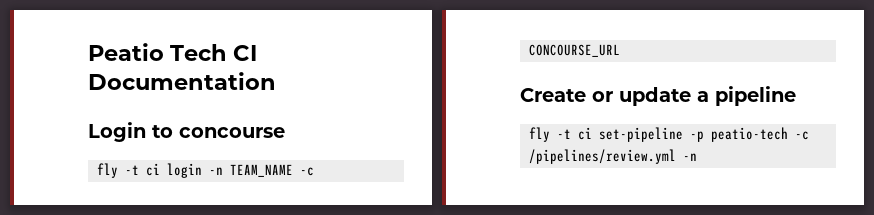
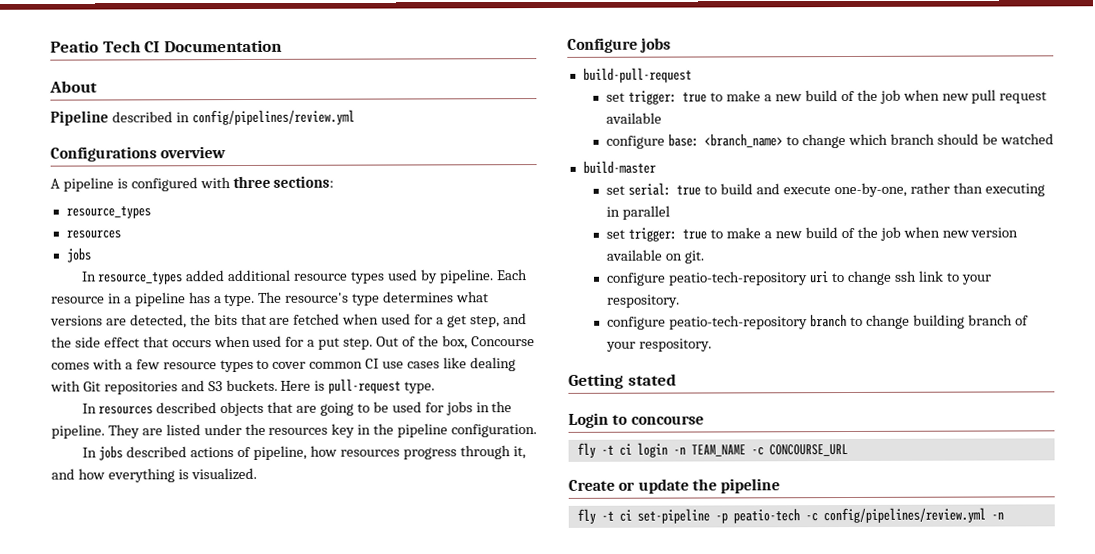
(276, 81) none -> [49,80,98,93] [50,109,355,126] [50,146,227,162] [50,175,335,192] [65,205,151,219] [65,229,121,239] [65,247,91,263] [80,269,528,285] [51,291,490,307] [50,313,527,329] [51,335,535,350] [51,357,516,373] [50,378,436,395] [81,401,513,417] [51,423,538,439] [81,445,526,461] [51,467,257,483] [567,37,672,53] [582,67,692,83] [606,89,1048,105] [606,112,663,124] [606,133,1054,149] [582,160,656,174] [606,182,1045,198] [606,205,671,220] [606,226,1019,242] [606,249,705,264] [606,270,992,286] [607,294,681,308] [607,314,1029,330] [606,338,713,352] [568,373,677,389] // About // Pipeline described in config/pipelines/review.yml // Configurations overview // A pipeline is configured with three sections: // resource_types // resources // jobs // In resource_types added additional resource types used by pipeline. Each resource in a pipeline has a type. The resource's type determines what versions are detected, the bits that are fetched when used for a get step, and the side effect that occurs when used for a put step. Out of the box, Concourse comes with a few resource types to cover common CI use cases like dealing with Git repositories and S3 buckets. Here is pull-request type. // In resources described objects that are going to be used for jobs in the pipeline. They are listed under the resources key in the pipeline configuration. // In jobs described actions of pipeline, how resources progress through it, and how everything is visualized. // Configure jobs // build-pull-request // set trigger: true to make a new build of the job when new pull request available // configure base: <branch_name> to change which branch should be watched // build-master // set serial: true to build and execute one-by-one, rather than executing in parallel // set trigger: true to make a new build of the job when new version available on git. // configure peatio-tech-repository uri to change ssh link to your respository. // configure peatio-tech-repository branch to change building branch of your respository. // Getting stated
[697,91,709,102] a -> [691,478,717,491] the
[528,149,676,164] /pipelines/review.yml -> [822,507,986,524] config/pipelines/review.yml

